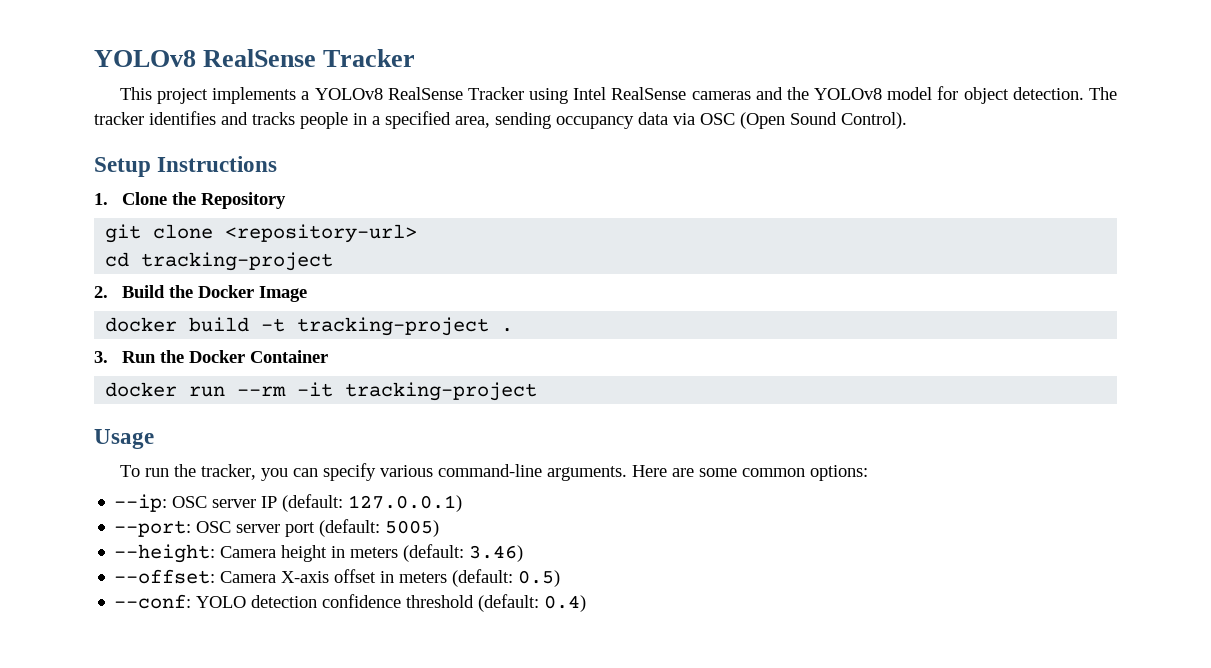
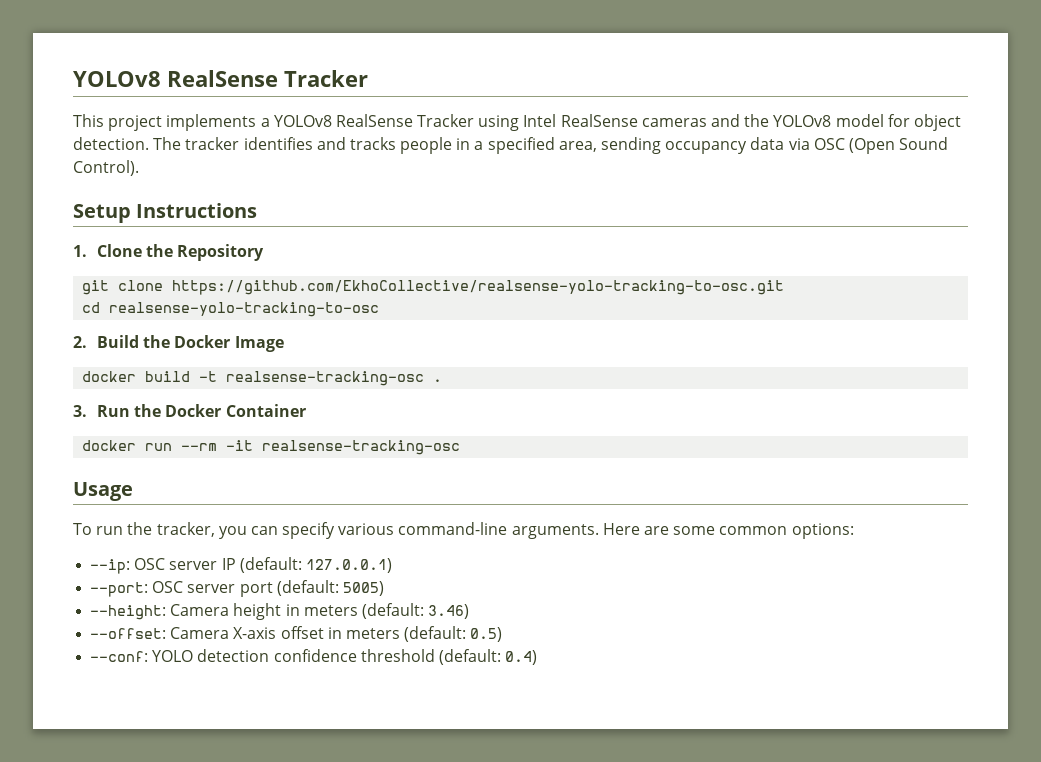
[225,224,418,243] <repository-url> -> [172,280,785,295] https://github.com/EkhoCollective/realsense-yolo-tracking-to-osc.git
[141,252,334,271] tracking-project -> [109,302,380,317] realsense-yolo-tracking-to-osc
[297,317,490,336] tracking-project -> [226,371,425,386] realsense-tracking-osc
[345,382,538,401] tracking-project -> [262,440,461,455] realsense-tracking-osc

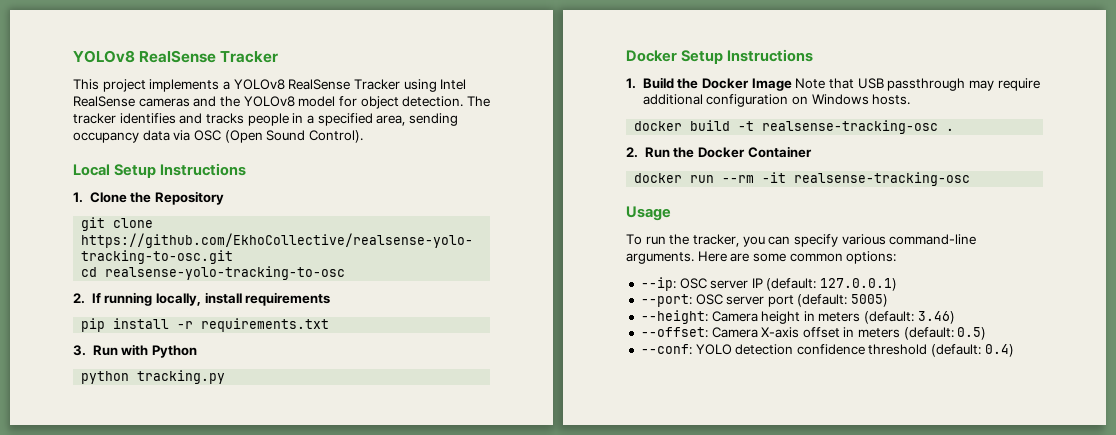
(139, 168) none -> [73,164,110,176] Local
[96,335,284,352] Build the Docker Image -> [91,292,331,306] [81,318,330,332] [73,344,198,358] [81,370,226,384] [626,49,814,64] [626,77,1040,91] [642,94,911,107] If running locally, install requirements // pip install -r requirements.txt // 3. Run with Python // python tracking.py // Docker Setup Instructions // 1. Build the Docker Image Note that USB passthrough may require additional configuration on Windows hosts.
[73,405,87,417] 3. -> [626,147,638,158] 2.

